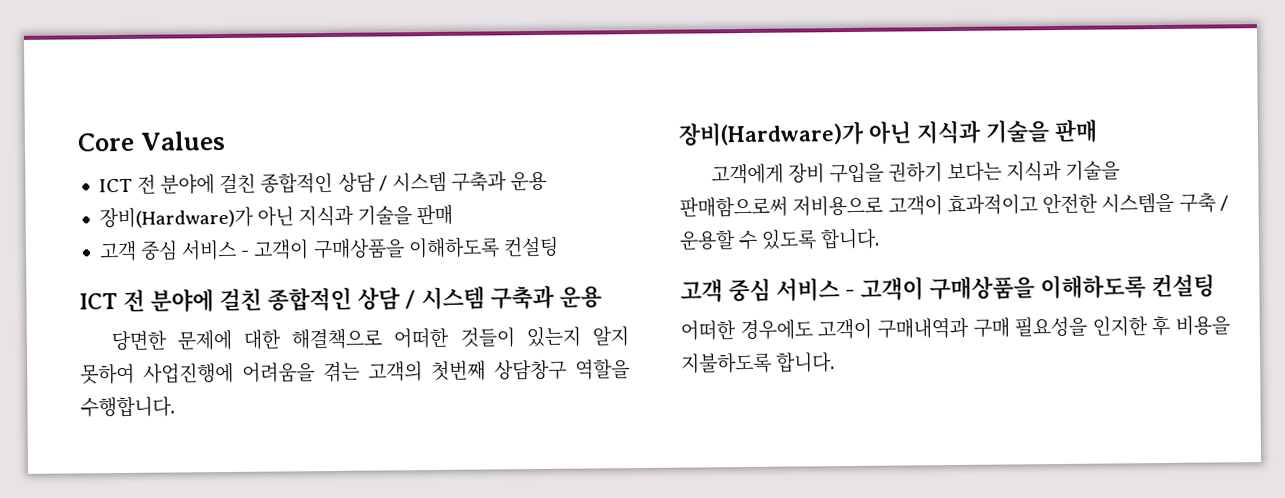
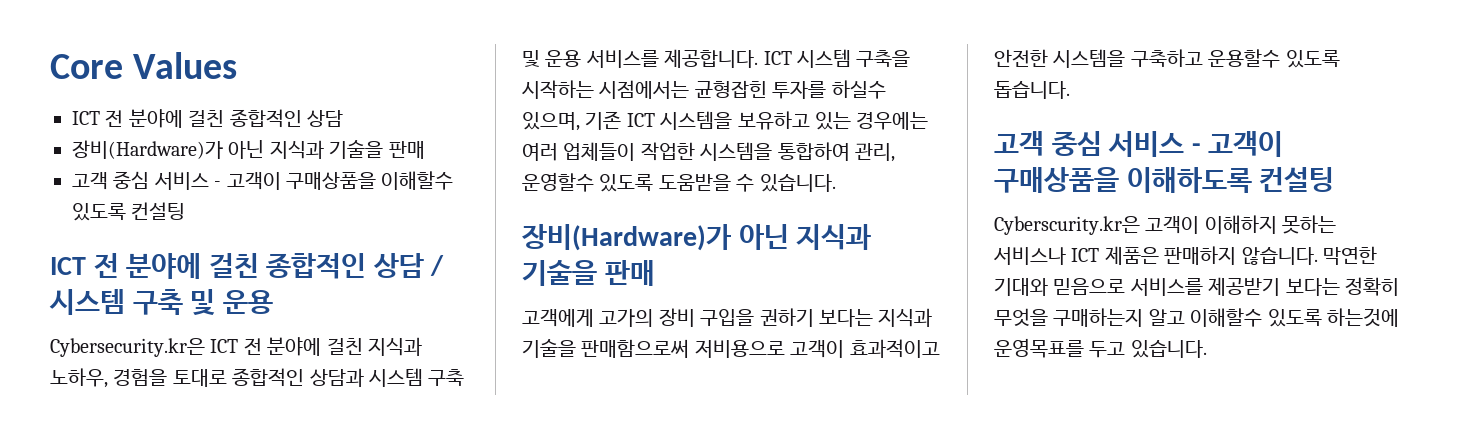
[378,171,548,193] / 시스템 구축과 운용 -> (343, 118) none
[407,237,500,259] 이해하도록 -> [381,171,454,190] [72,203,126,221] 이해할수 있도록
[490,285,602,310] [110,326,629,351] [80,359,630,385] [80,396,175,418] 구축과 운용 // 당면한 문제에 대한 해결책으로 어떠한 것들이 있는지 알지 못하여 사업진행에 어려움을 겪는 고객의 첫번째 상담창구 역할을 수행합니다. -> [132,289,273,316] [50,337,422,357] [50,368,465,388] [522,49,911,68] [522,80,886,99] [522,111,929,131] [522,142,895,162] [522,172,836,192] 구축 및 운용 // Cybersecurity.kr은 ICT 전 분야에 걸친 지식과 노하우, 경험을 토대로 종합적인 상담과 시스템 구축 및 운용 서비스를 제공합니다. ICT 시스템 구축을 시작하는 시점에서는 균형잡힌 투자를 하실수 있으며, 기존 ICT 시스템을 보유하고 있는 경우에는 여러 업체들이 작업한 시스템을 통합하여 관리, 운영할수 있도록 도움받을 수 있습니다.
(784, 174) none -> [599,309,654,327] 고가의
[1178,192,1229,213] [679,228,881,251] [680,273,1215,303] [680,315,1230,341] [681,352,836,374] 구축 / 운용할 수 있도록 합니다. // 고객 중심 서비스 - 고객이 구매상품을 이해하도록 컨설팅 // 어떠한 경우에도 고객이 구매내역과 구매 필요성을 인지한 후 비용을 지불하도록 합니다. -> [1130,49,1340,68] [994,81,1070,99] [994,131,1284,157] [994,167,1335,193] [994,215,1337,235] [993,246,1377,265] [994,277,1399,296] [994,308,1399,327] [994,338,1207,358] 구축하고 운용할수 있도록 돕습니다. // 고객 중심 서비스 - 고객이 구매상품을 이해하도록 컨설팅 // Cyberscurity.kr은 고객이 이해하지 못하는 서비스나 ICT 제품은 판매하지 않습니다. 막연한 기대와 믿음으로 서비스를 제공받기 보다는 정확히 무엇을 구매하는지 알고 이해할수 있도록 하는것에 운영목표를 두고 있습니다.

